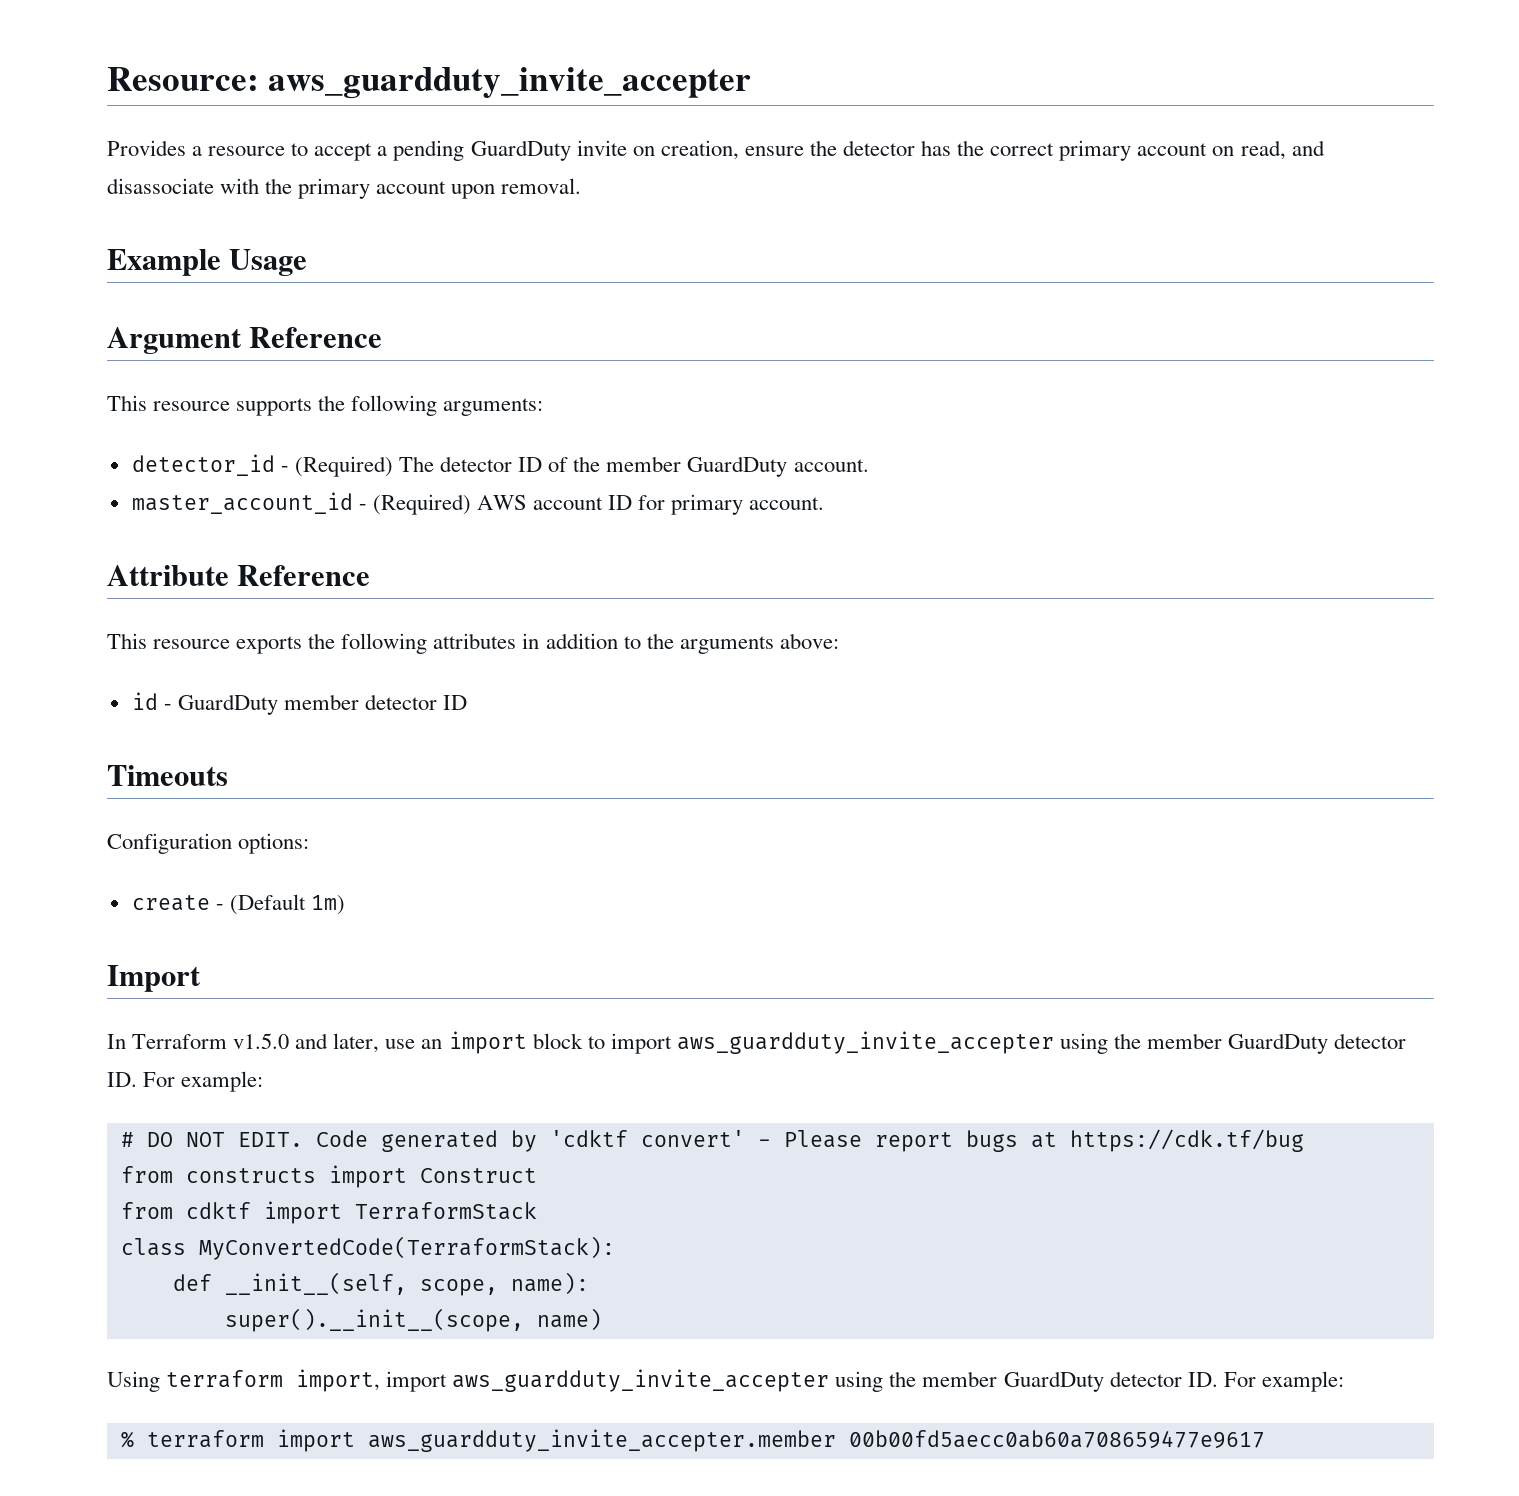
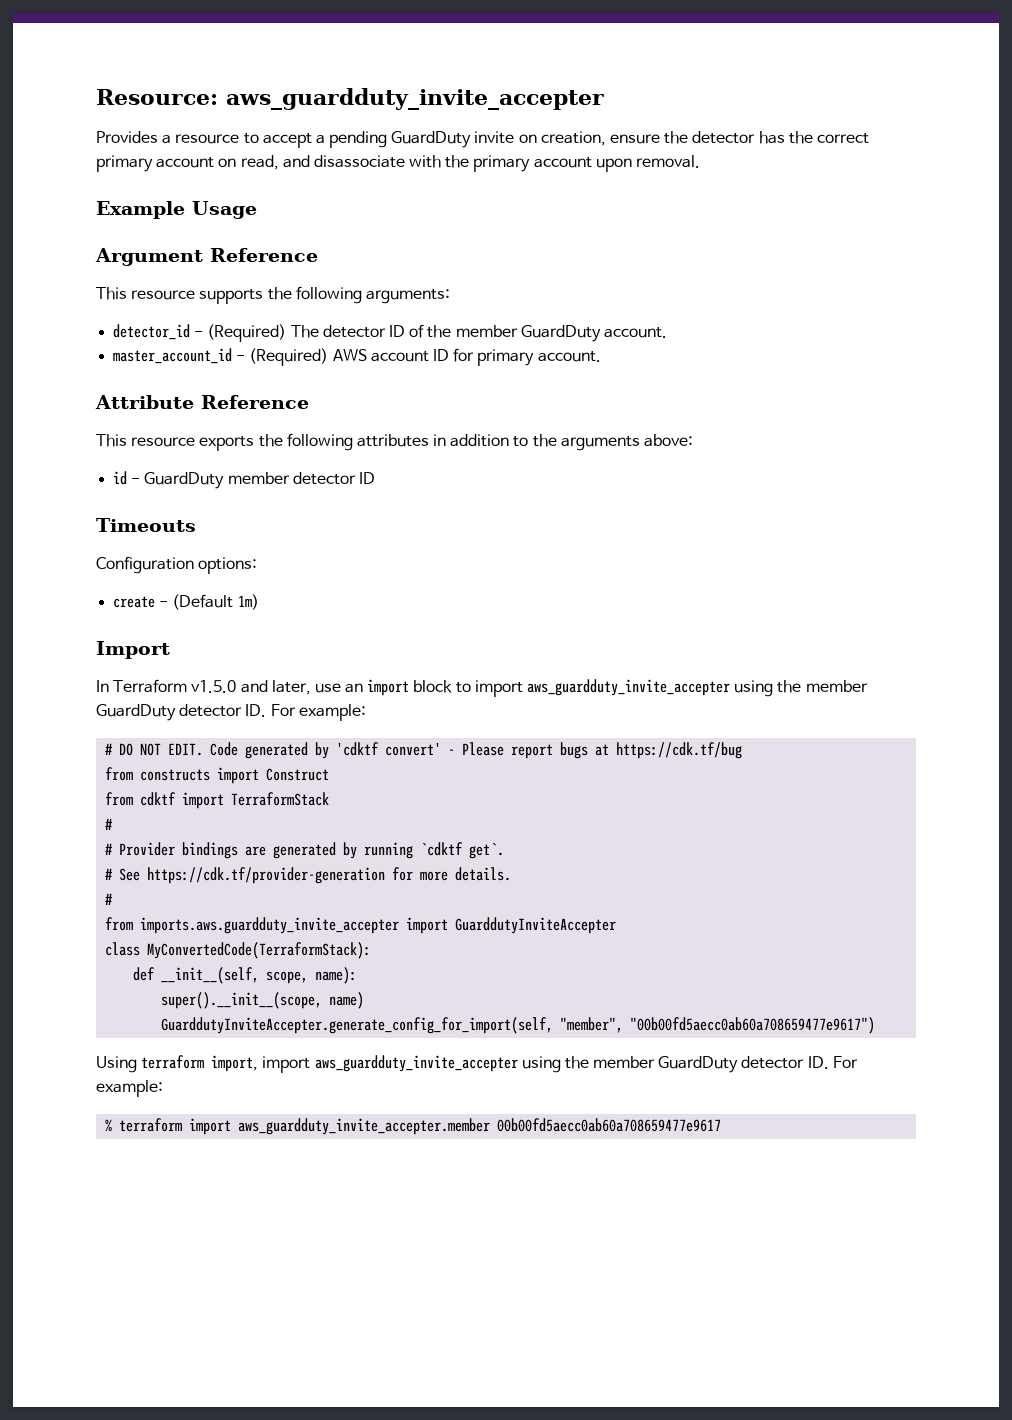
(537, 1211) none -> [105,818,114,830] [105,842,505,859] [105,867,512,884] [105,893,114,905] [105,917,617,934] // # // # Provider bindings are generated by running `cdktf get`. // # See https://cdk.tf/provider-generation for more details. // # // from imports.aws.guardduty_invite_accepter import GuarddutyInviteAccepter
(602, 1319) none -> [161,1017,876,1034] // GuarddutyInviteAccepter.generate_config_for_import(self, "member", "00b00fd5aecc0ab60a708659477e9617")

